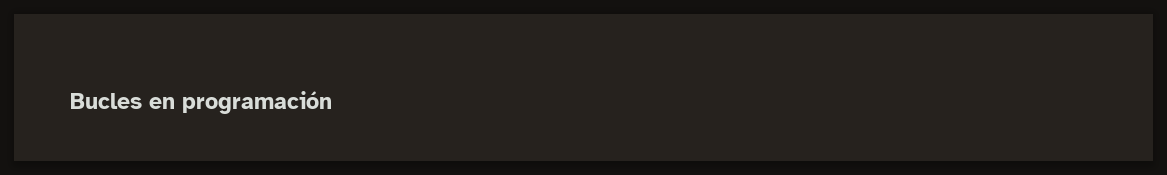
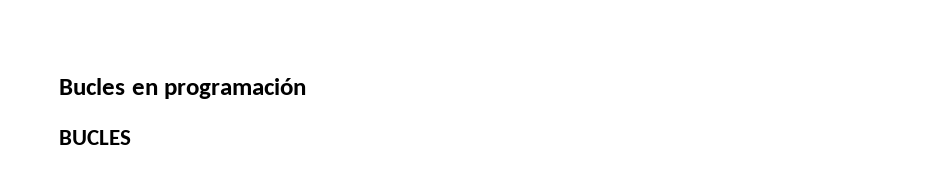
(332, 102) none -> [59,130,131,145] // BUCLES

